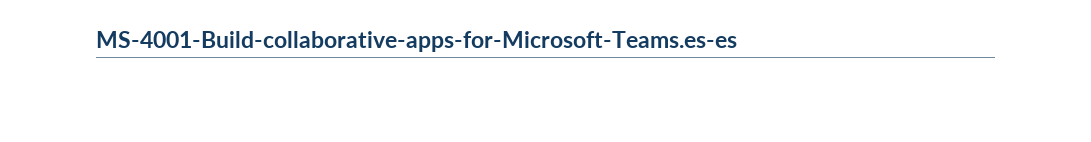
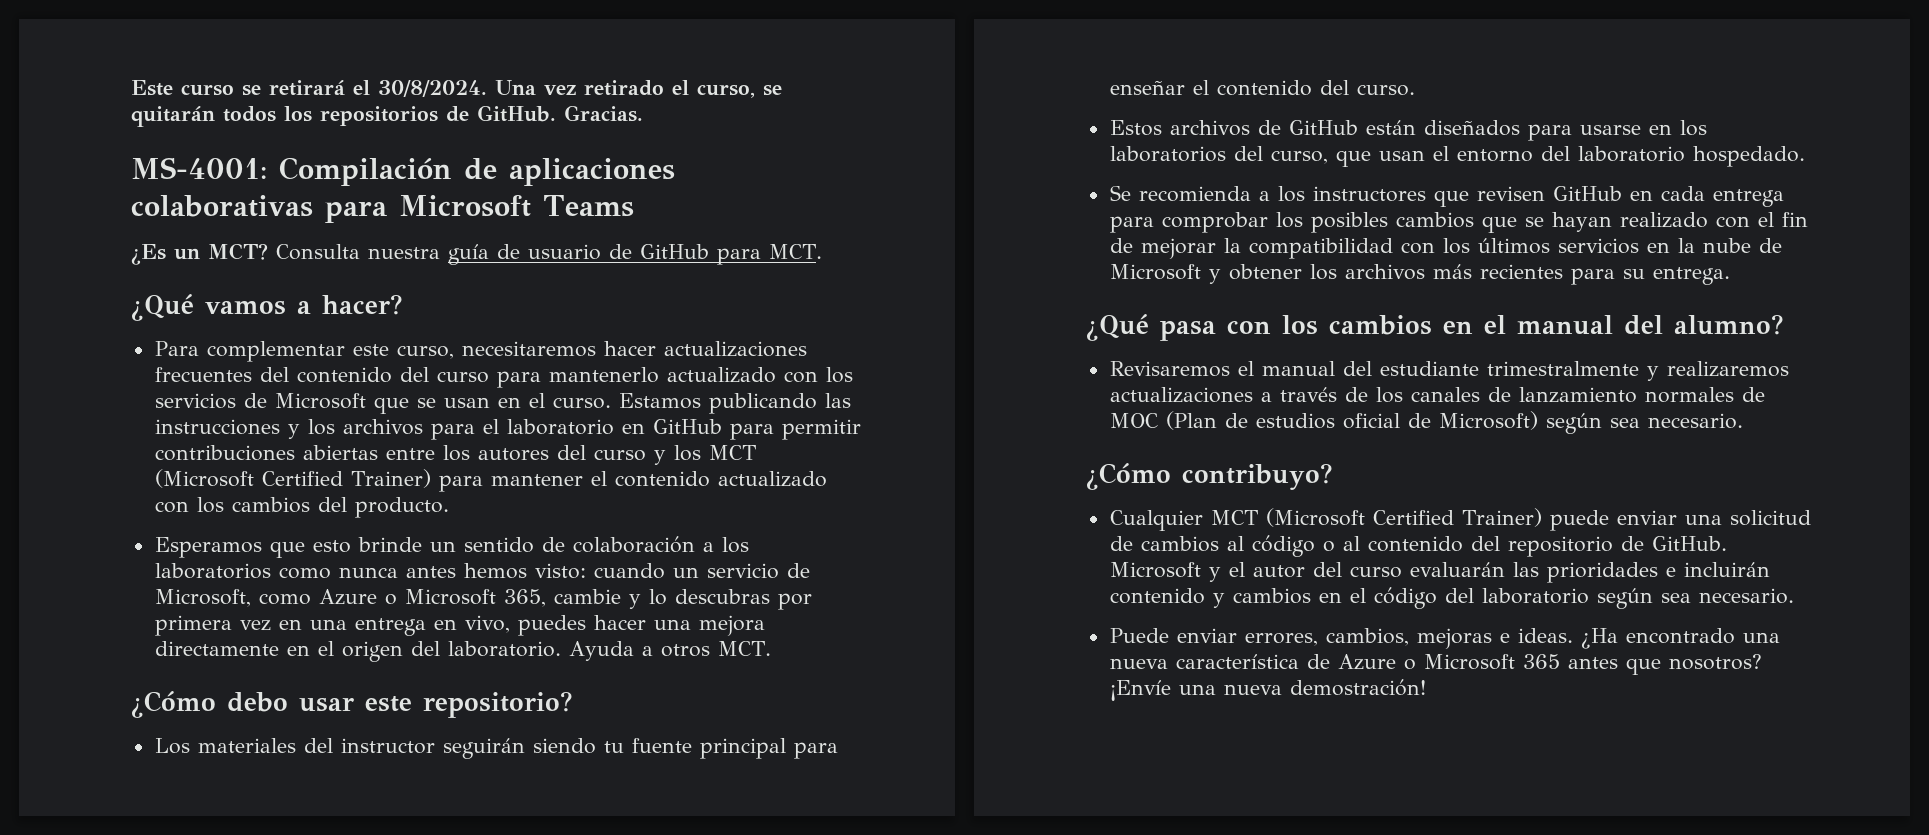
[96,31,737,52] MS-4001-Build-collaborative-apps-for-Microsoft-Teams.es-es -> [131,80,782,98] [131,105,643,127] [131,157,675,186] [131,195,634,223] [131,243,822,265] [131,294,403,321] [154,341,807,362] [154,367,853,388] [154,393,851,414] [154,419,861,440] [154,445,756,465] [154,469,827,492] [154,497,449,518] [154,536,749,558] [154,563,810,579] [154,589,812,610] [154,615,765,636] [154,641,771,662] [131,691,573,718] [154,738,838,759] [1109,80,1415,96] [1109,120,1707,141] [1109,146,1805,167] [1109,185,1784,207] [1109,212,1808,233] [1109,238,1782,259] [1109,264,1730,285] [1086,314,1784,341] [1109,361,1789,381] [1109,387,1765,403] [1109,411,1743,434] [1086,463,1333,490] [1109,508,1811,531] [1109,535,1727,557] [1109,562,1770,583] [1109,587,1794,609] [1109,628,1780,649] [1109,654,1762,675] [1109,679,1426,701] Este curso se retirará el 30/8/2024. Una vez retirado el curso, se quitarán todos los repositorios de GitHub. Gracias. // MS-4001: Compilación de aplicaciones colaborativas para Microsoft Teams // ¿Es un MCT? Consulta nuestra guía de usuario de GitHub para MCT. // ¿Qué vamos a hacer? // Para complementar este curso, necesitaremos hacer actualizaciones frecuentes del contenido del curso para mantenerlo actualizado con los servicios de Microsoft que se usan en el curso. Estamos publicando las instrucciones y los archivos para el laboratorio en GitHub para permitir contribuciones abiertas entre los autores del curso y los MCT (Microsoft Certified Trainer) para mantener el contenido actualizado con los cambios del producto. // Esperamos que esto brinde un sentido de colaboración a los laboratorios como nunca antes hemos visto: cuando un servicio de Microsoft, como Azure o Microsoft 365, cambie y lo descubras por primera vez en una entrega en vivo, puedes hacer una mejora directamente en el origen del laboratorio. Ayuda a otros MCT. // ¿Cómo debo usar este repositorio? // Los materiales del instructor seguirán siendo tu fuente principal para enseñar el contenido del curso. // Estos archivos de GitHub están diseñados para usarse en los laboratorios del curso, que usan el entorno del laboratorio hospedado. // Se recomienda a los instructores que revisen GitHub en cada entrega para comprobar los posibles cambios que se hayan realizado con el fin de mejorar la compatibilidad con los últimos servicios en la nube de Microsoft y obtener los archivos más recientes para su entrega. // ¿Qué pasa con los cambios en el manual del alumno? // Revisaremos el manual del estudiante trimestralmente y realizaremos actualizaciones a través de los canales de lanzamiento normales de MOC (Plan de estudios oficial de Microsoft) según sea necesario. // ¿Cómo contribuyo? // Cualquier MCT (Microsoft Certified Trainer) puede enviar una solicitud de cambios al código o al contenido del repositorio de GitHub. Microsoft y el autor del curso evaluarán las prioridades e incluirán contenido y cambios en el código del laboratorio según sea necesario. // Puede enviar errores, cambios, mejoras e ideas. ¿Ha encontrado una nueva característica de Azure o Microsoft 365 antes que nosotros? ¡Envíe una nueva demostración!

